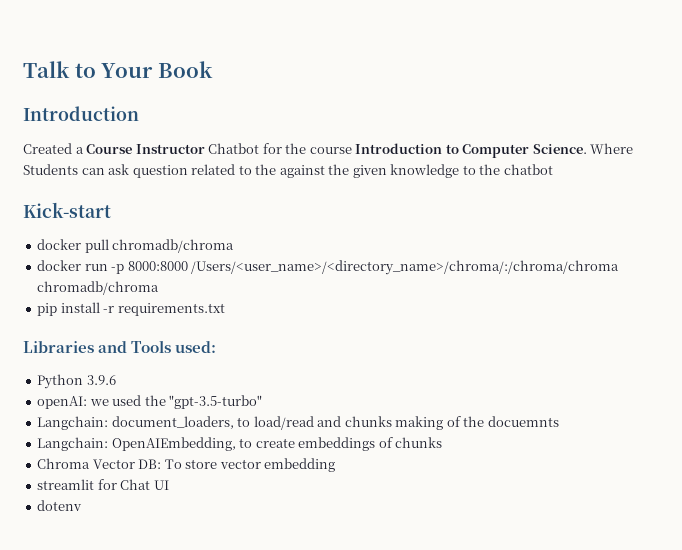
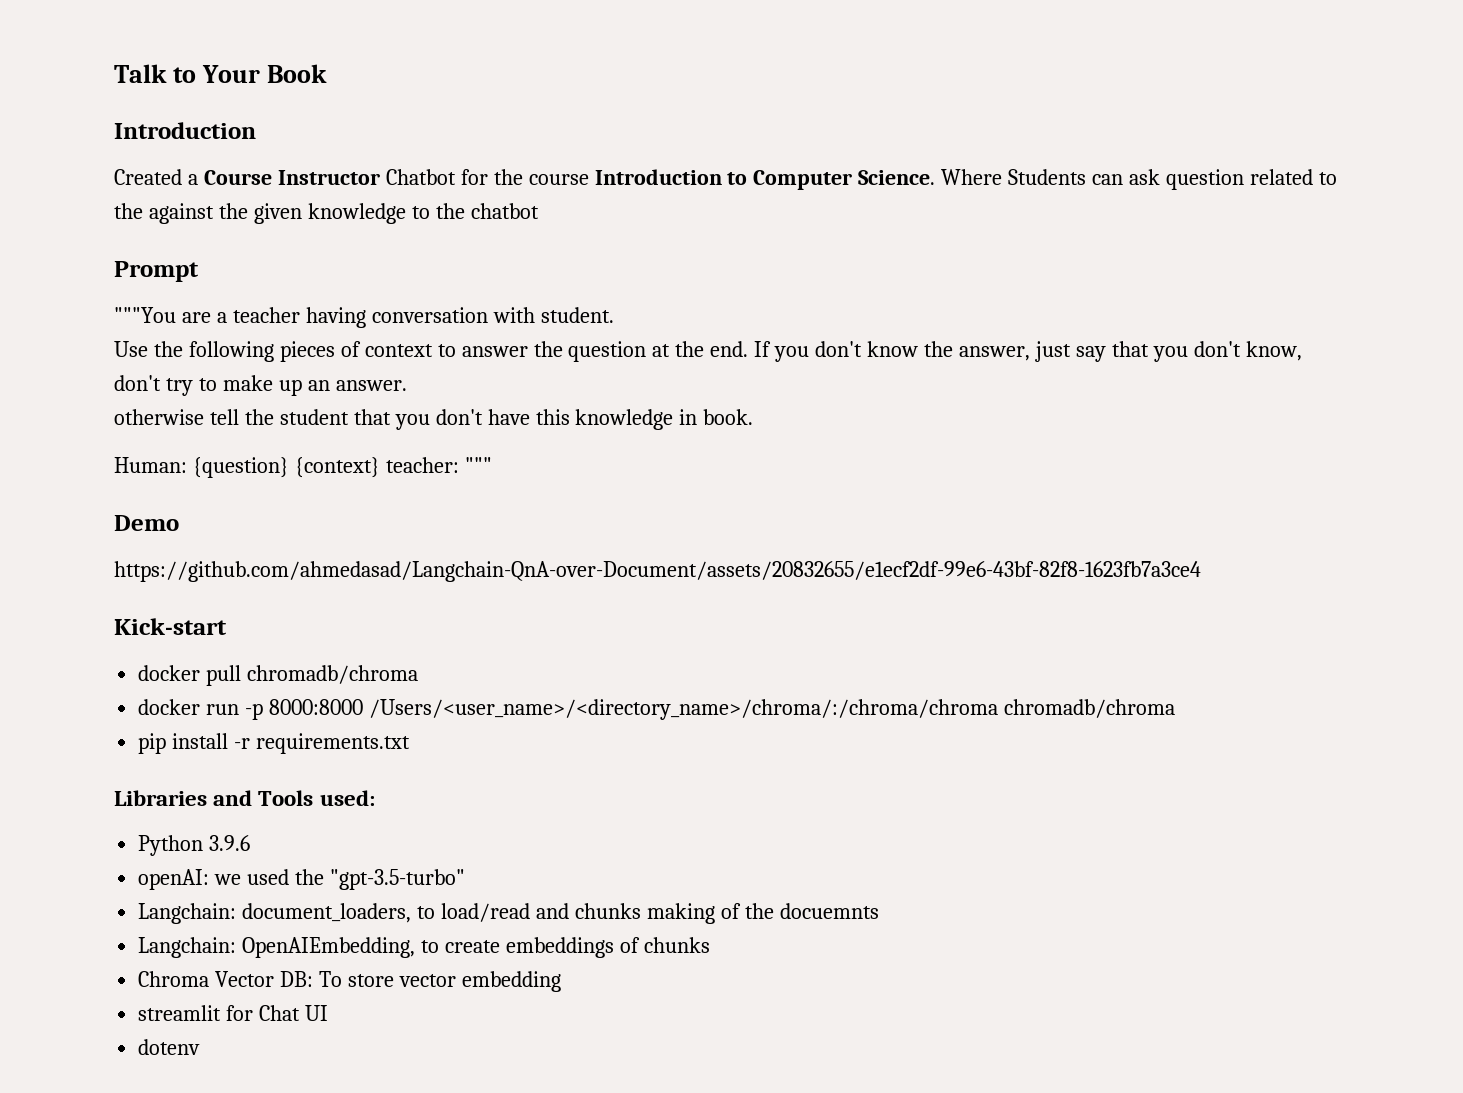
(553, 169) none -> [114,261,199,282] [114,307,614,328] [114,341,1302,362] [114,375,407,396] [114,409,754,430] [114,457,492,478] [114,515,179,531] [114,561,1201,582] // Prompt // """You are a teacher having conversation with student. // Use the following pieces of context to answer the question at the end. If you don't know the answer, just say that you don't know, don't try to make up an answer. // otherwise tell the student that you don't have this knowledge in book. // Human: {question} {context} teacher: """ // Demo // https://github.com/ahmedasad/Langchain-QnA-over-Document/assets/20832655/e1ecf2df-99e6-43bf-82f8-1623fb7a3ce4

